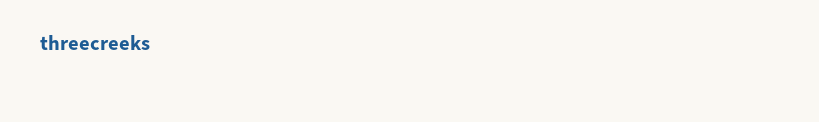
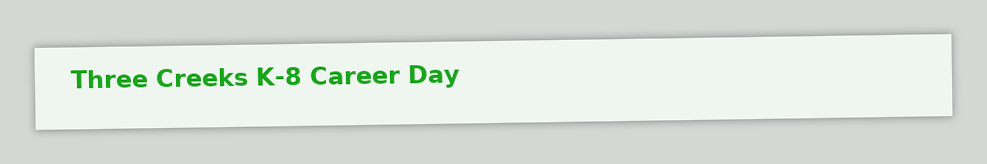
[40,35,150,50] threecreeks -> [70,64,461,89] Three Creeks K-8 Career Day

